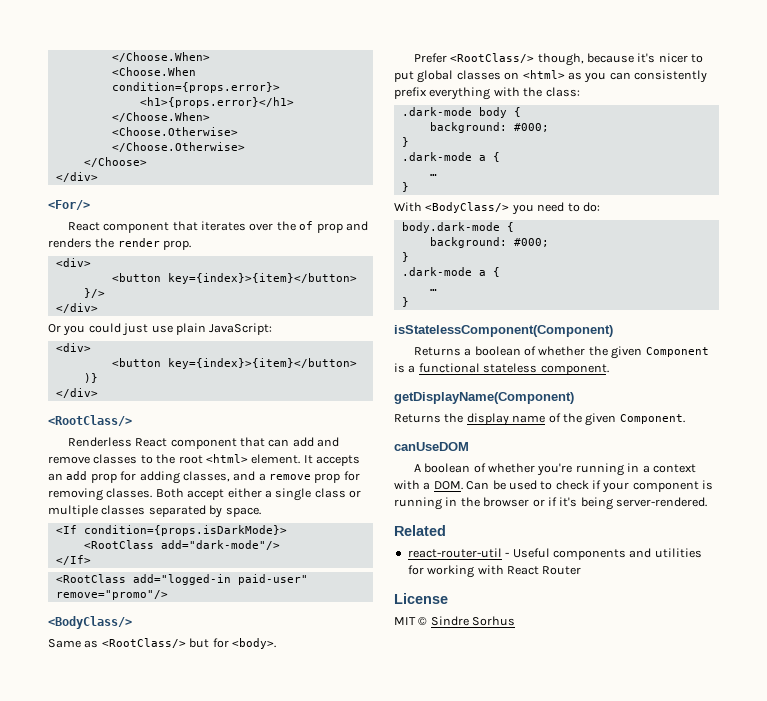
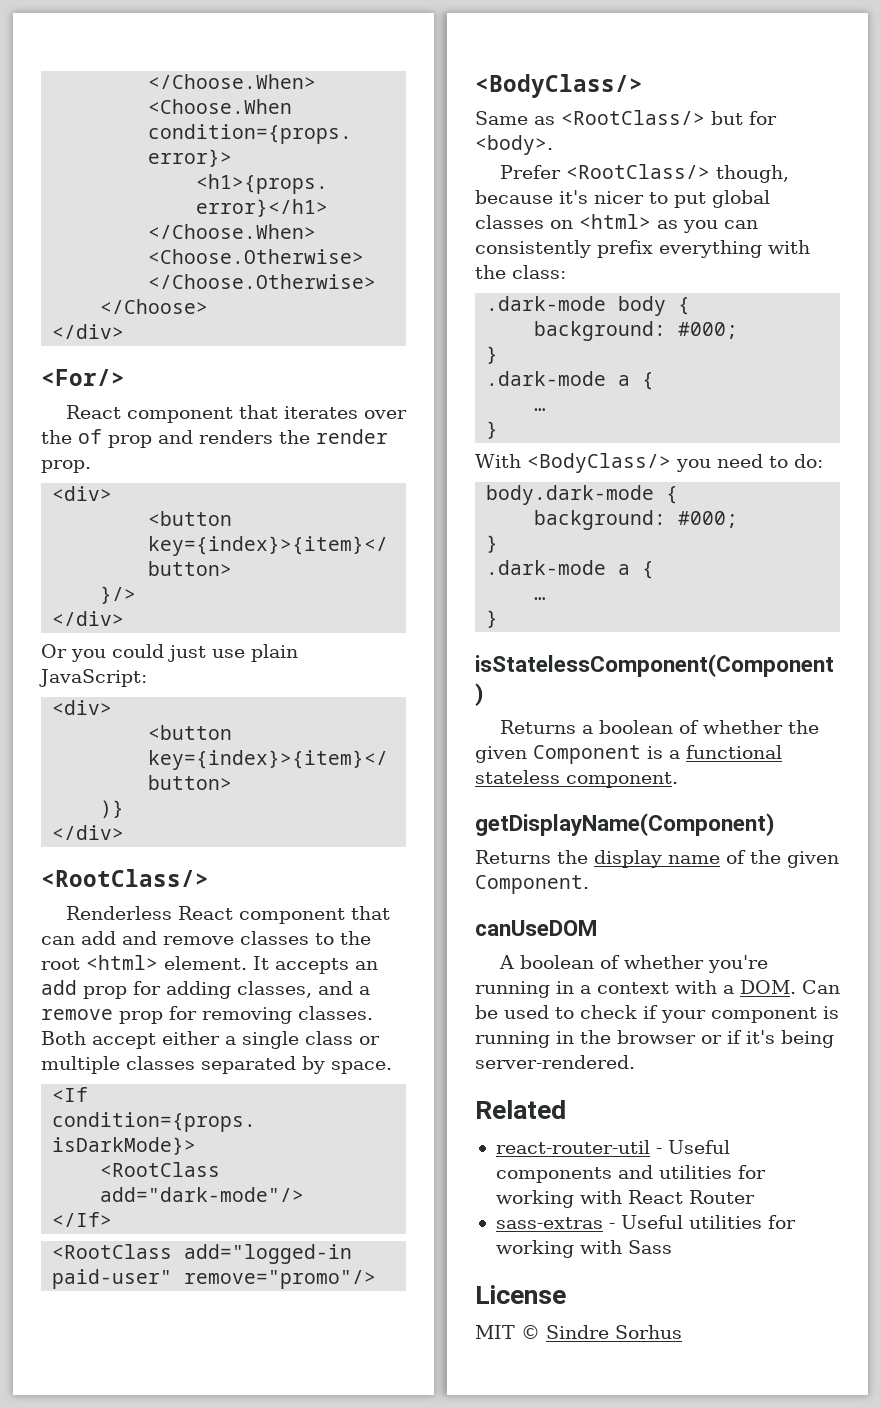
(582, 570) none -> [495,1215,796,1229] [495,1240,672,1258] // sass-extras - Useful utilities for working with Sass

